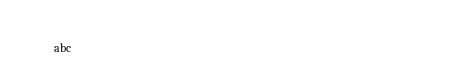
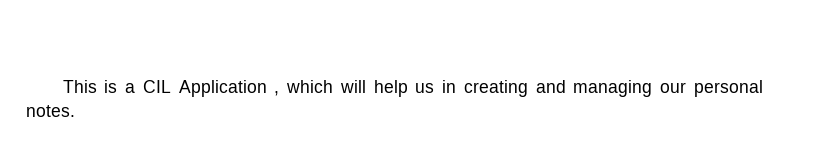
[54,43,71,52] abc -> [62,80,764,97] [26,105,75,117] This is a CIL Application , which will help us in creating and managing our personal notes.

